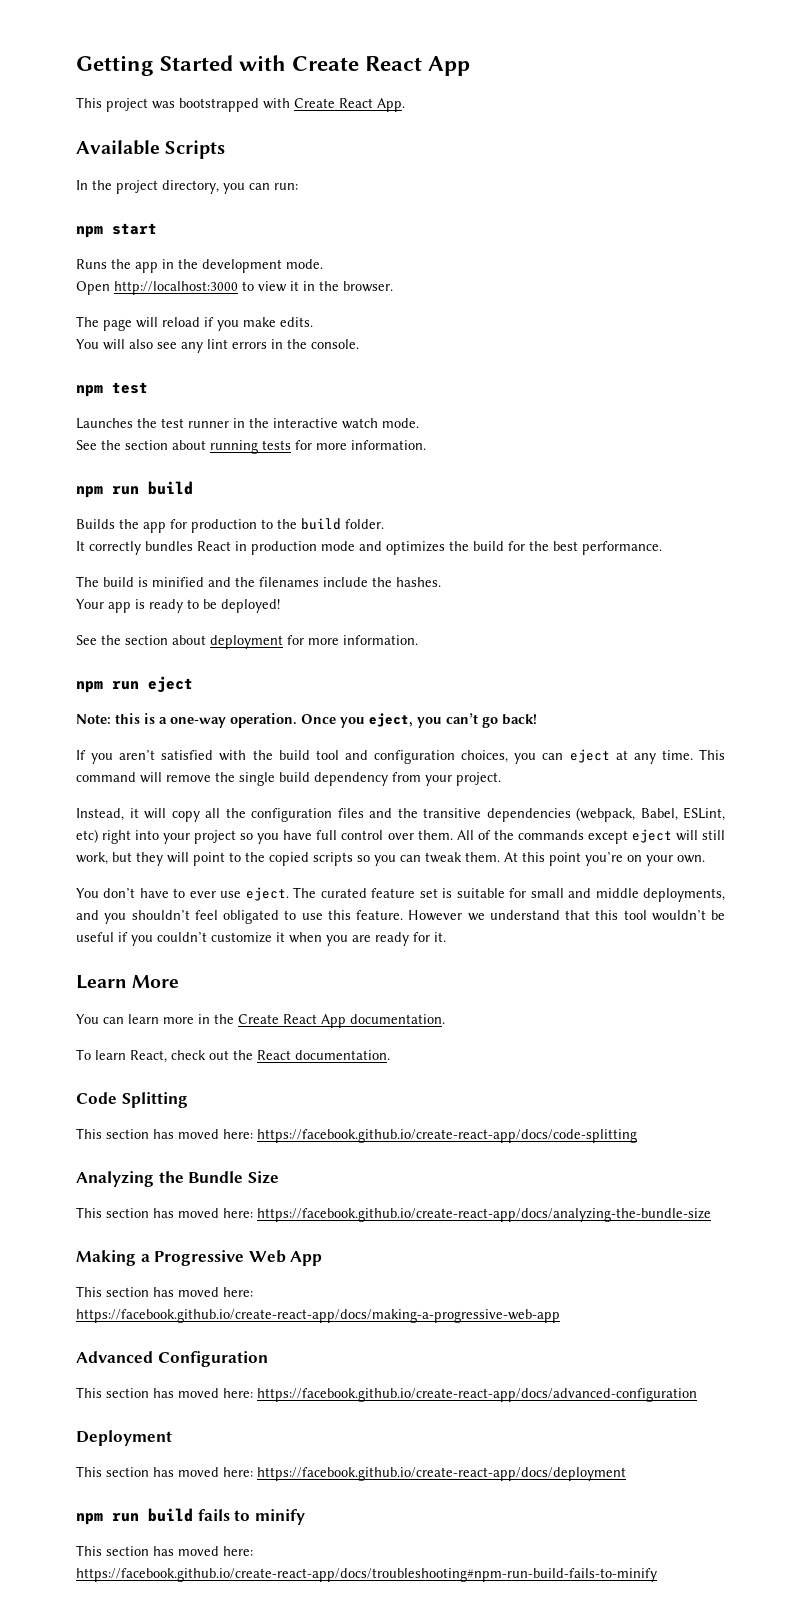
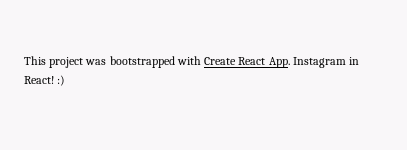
[76,55,471,76] Getting Started with Create React App // -> (24, 60) none
[76,140,226,159] [76,180,298,194] [76,223,157,238] [76,259,323,273] [76,281,393,295] [76,316,313,331] [76,339,359,353] [76,382,148,397] [76,418,419,429] [76,440,426,454] [76,481,193,498] [76,518,384,533] [76,541,662,555] [76,576,441,587] [76,599,280,613] [76,635,418,649] [76,676,193,693] [76,713,537,728] [76,749,726,764] [76,772,501,786] [76,807,725,822] [76,829,725,844] [76,852,705,866] [76,887,726,902] [76,910,725,924] [76,932,446,946] [76,975,180,989] [76,1014,445,1028] [76,1049,390,1063] [76,1092,188,1108] [76,1128,637,1143] [76,1171,279,1187] [76,1207,711,1222] [76,1250,323,1266] [76,1286,253,1297] [76,1309,560,1323] [76,1351,268,1367] [76,1387,697,1402] [76,1430,172,1446] [76,1466,626,1481] [76,1508,305,1525] [76,1545,253,1556] [76,1568,657,1582] // Available Scripts // In the project directory, you can run: // npm start // Runs the app in the development mode. // Open http://localhost:3000 to view it in the browser. // The page will reload if you make edits. // You will also see any lint errors in the console. // npm test // Launches the test runner in the interactive watch mode. // See the section about running tests for more information. // npm run build // Builds the app for production to the build folder. // It correctly bundles React in production mode and optimizes the build for the best performance. // The build is minified and the filenames include the hashes. // Your app is ready to be deployed! // See the section about deployment for more information. // npm run eject // Note: this is a one-way operation. Once you eject, you can’t go back! // If you aren’t satisfied with the build tool and configuration choices, you can eject at any time. This command will remove the single build dependency from your project. // Instead, it will copy all the configuration files and the transitive dependencies (webpack, Babel, ESLint, etc) right into your project so you have full control over them. All of the commands except eject will still work, but they will point to the copied scripts so you can tweak them. At this point you’re on your own. // You don’t have to ever use eject. The curated feature set is suitable for small and middle deployments, and you shouldn’t feel obligated to use this feature. However we understand that this tool wouldn’t be useful if you couldn’t customize it when you are ready for it. // Learn More // You can learn more in the Create React App documentation. // To learn React, check out the React documentation. // Code Splitting // This section has moved here: https://facebook.github.io/create-react-app/docs/code-splitting // Analyzing the Bundle Size // This section has moved here: https://facebook.github.io/create-react-app/docs/analyzing-the-bundle-size // Making a Progressive Web App // This section has moved here: https://facebook.github.io/create-react-app/docs/making-a-progressive-web-app // Advanced Configuration // This section has moved here: https://facebook.github.io/create-react-app/docs/advanced-configuration // Deployment // This section has moved here: https://facebook.github.io/create-react-app/docs/deployment // npm run build fails to minify // This section has moved here: https://facebook.github.io/create-react-app/docs/troubleshooting#npm-run-build-fails-to-minify -> [292,57,360,68] [24,75,66,86] Instagram in React! :)

